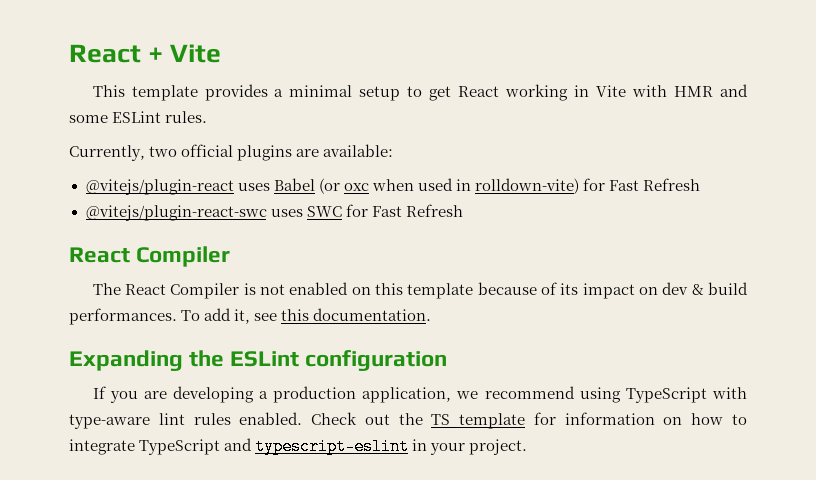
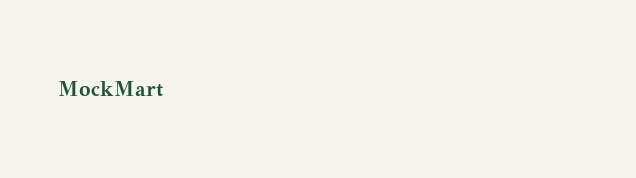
[69,44,222,63] [92,84,748,101] [69,111,208,123] [69,144,394,161] [85,178,701,195] [85,204,463,221] [69,246,231,267] [92,282,748,299] [69,308,432,325] [69,350,448,371] [92,386,748,403] [69,412,747,429] [69,438,528,455] React + Vite // This template provides a minimal setup to get React working in Vite with HMR and some ESLint rules. // Currently, two official plugins are available: // @vitejs/plugin-react uses Babel (or oxc when used in rolldown-vite) for Fast Refresh // @vitejs/plugin-react-swc uses SWC for Fast Refresh // React Compiler // The React Compiler is not enabled on this template because of its impact on dev & build performances. To add it, see this documentation. // Expanding the ESLint configuration // If you are developing a production application, we recommend using TypeScript with type-aware lint rules enabled. Check out the TS template for information on how to integrate TypeScript and typescript-eslint in your project. -> [58,81,163,97] MockMart

